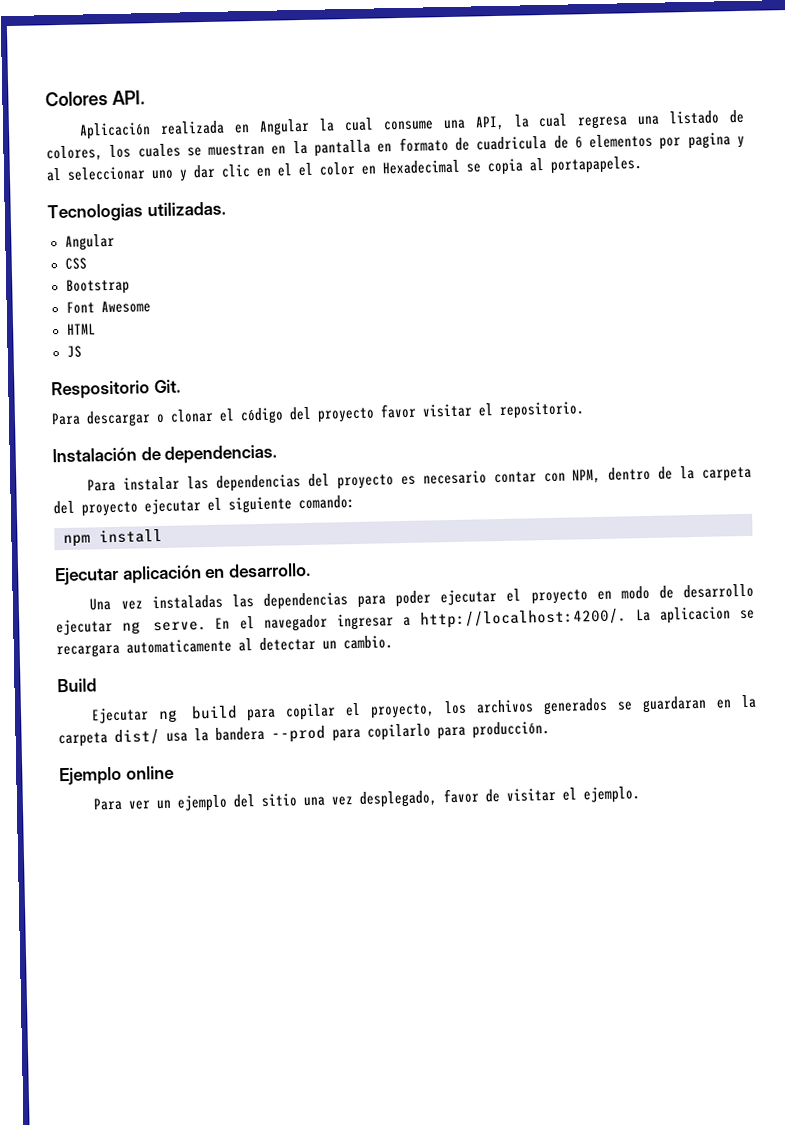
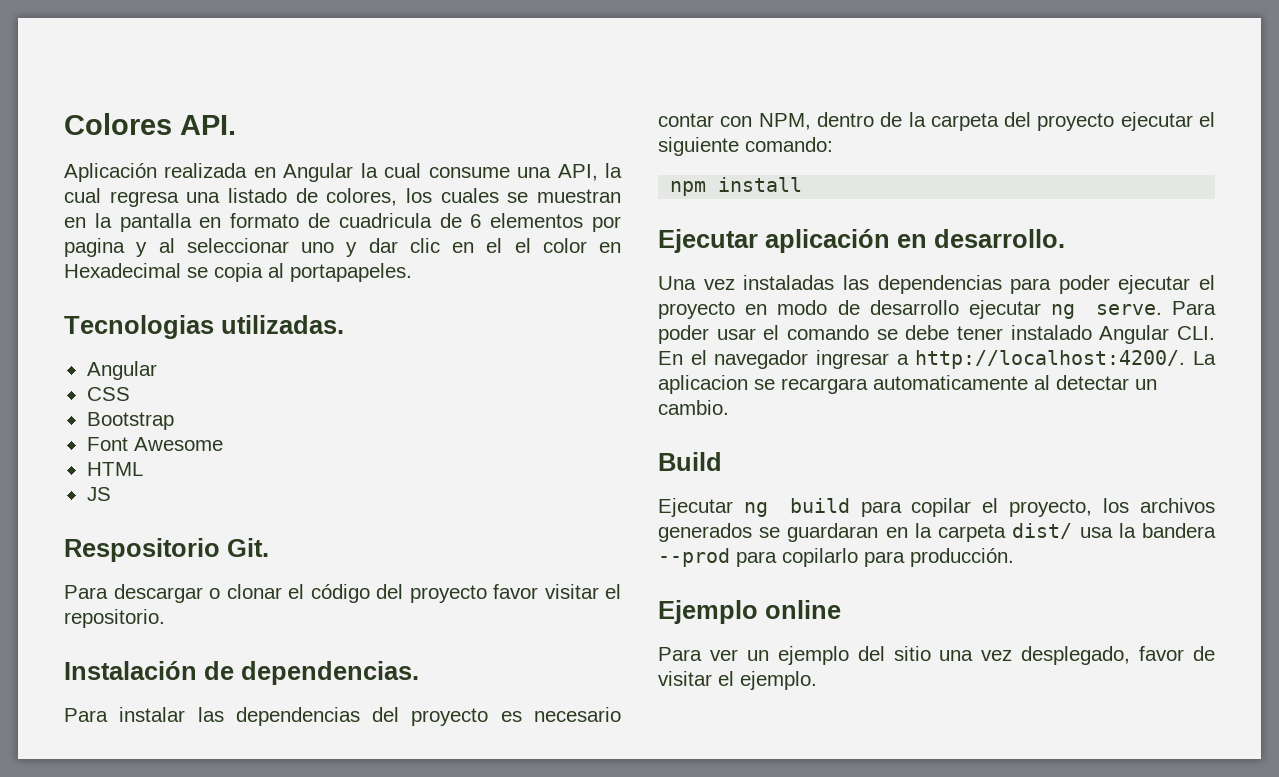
(207, 626) none -> [1172,301,1216,315] [658,325,1215,344] Para poder usar el comando se debe tener instalado Angular CLI.

